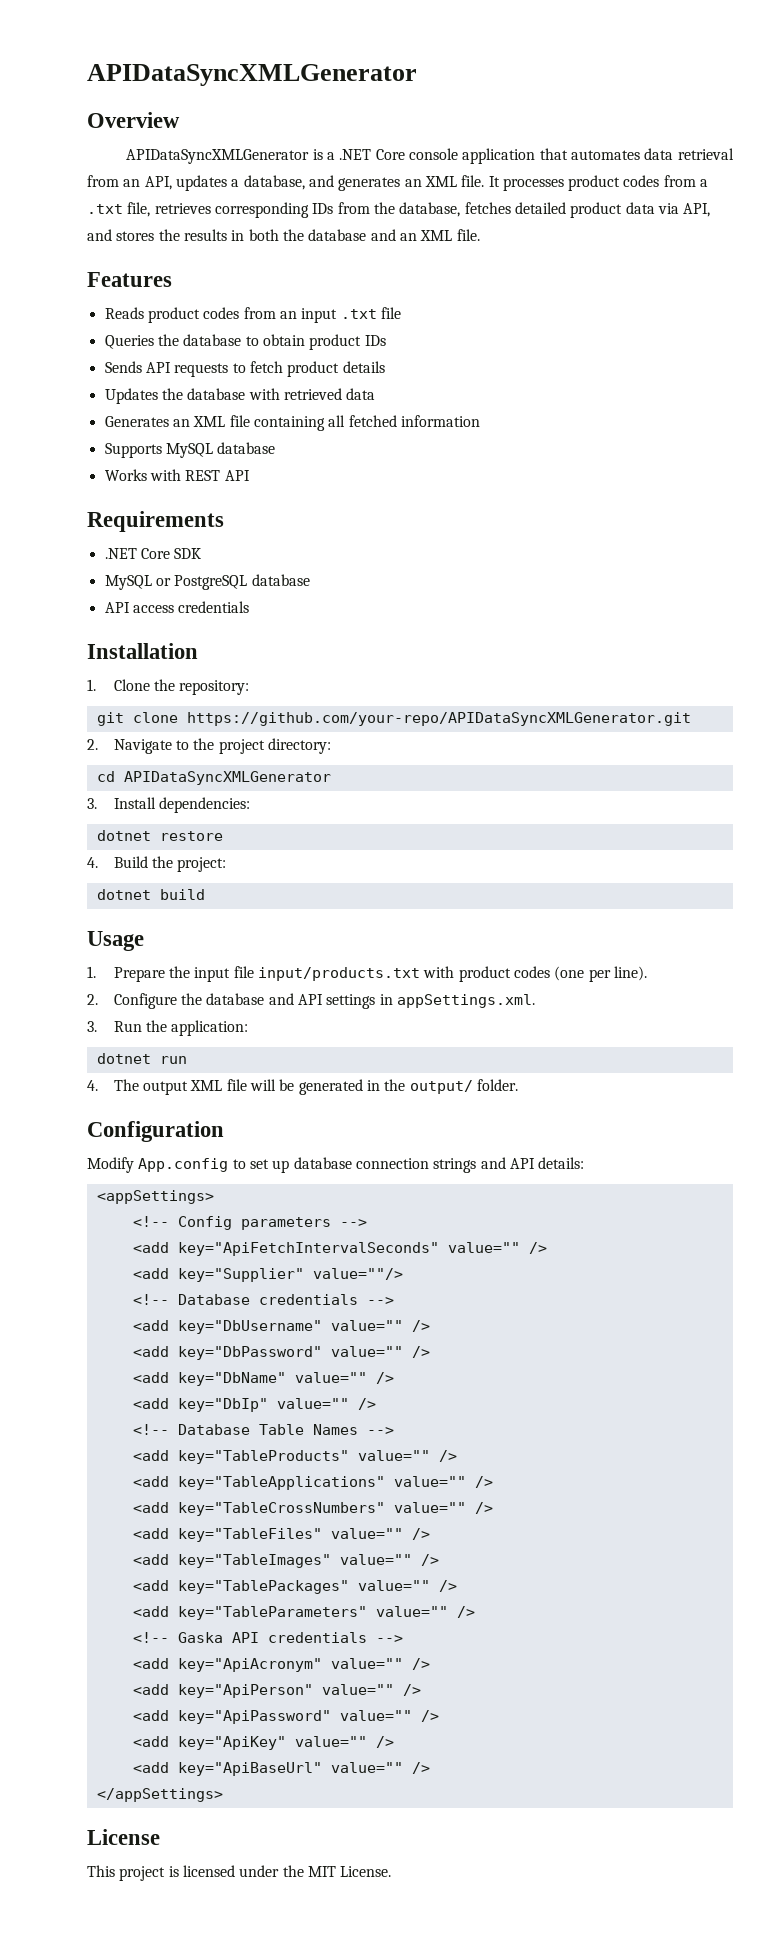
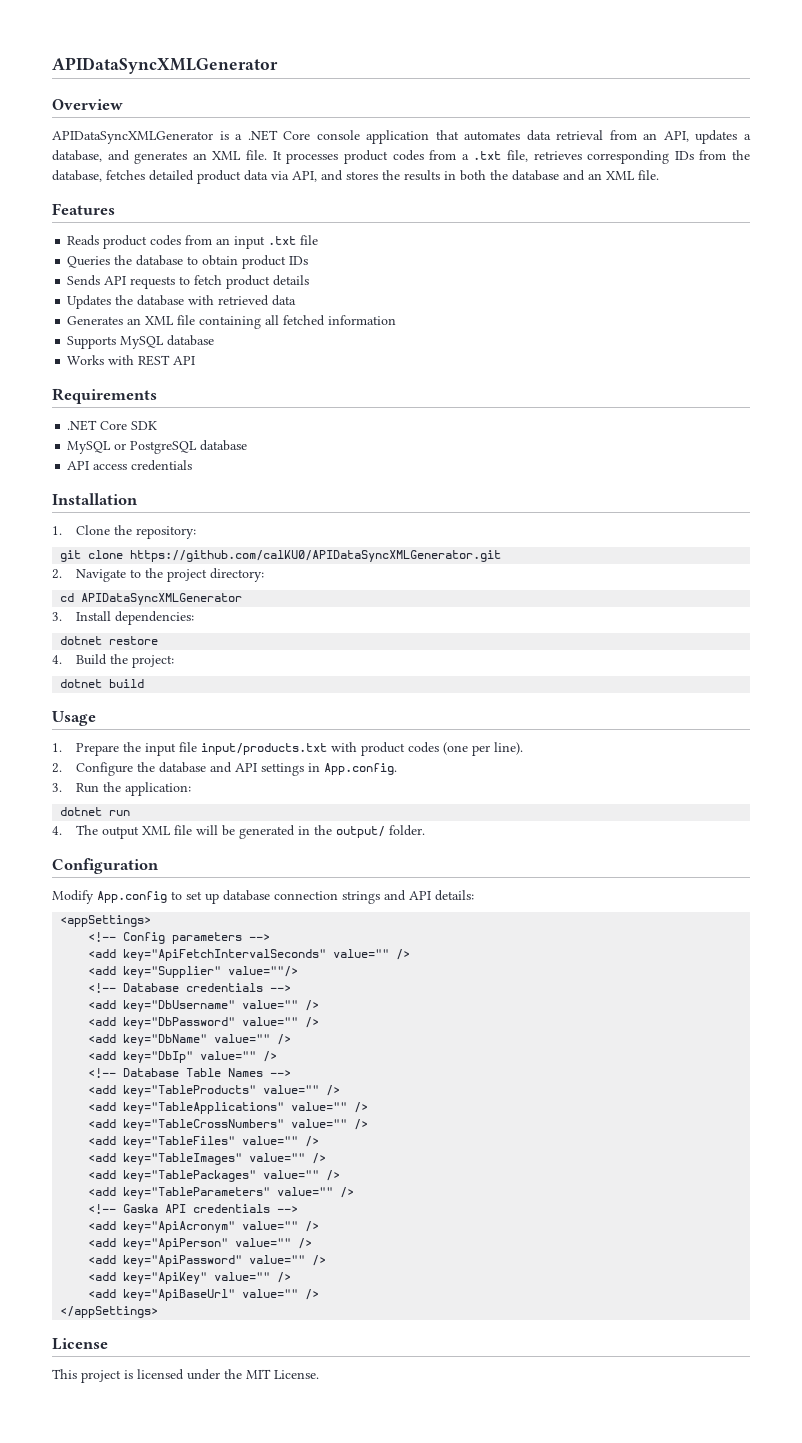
[186,712,691,726] https://github.com/your-repo/APIDataSyncXMLGenerator.git -> [130,550,502,562] https://github.com/calKU0/APIDataSyncXMLGenerator.git
[396,994,535,1008] appSettings.xml. -> [324,763,398,775] App.config.

